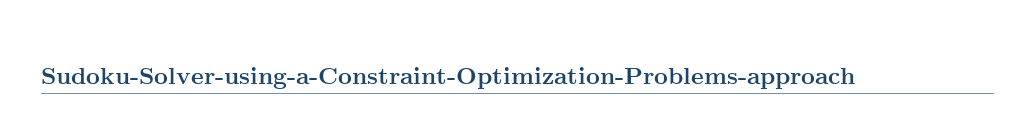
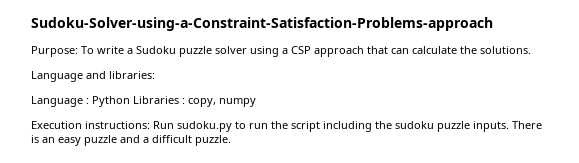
[41,67,855,89] Sudoku-Solver-using-a-Constraint-Optimization-Problems-approach -> [31,17,493,31] [31,46,531,57] [31,71,155,82] [31,96,256,107] [31,121,542,132] [31,135,231,146] Sudoku-Solver-using-a-Constraint-Satisfaction-Problems-approach // Purpose: To write a Sudoku puzzle solver using a CSP approach that can calculate the solutions. // Language and libraries: // Language : Python Libraries : copy, numpy // Execution instructions: Run sudoku.py to run the script including the sudoku puzzle inputs. There is an easy puzzle and a difficult puzzle.

